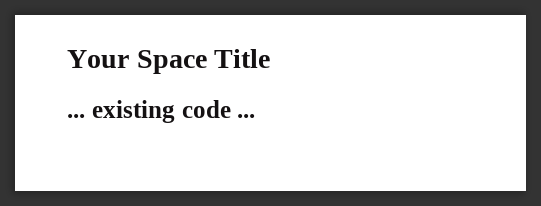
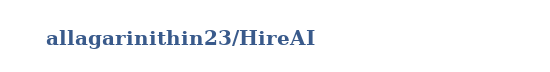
[67,49,271,74] [67,100,256,123] Your Space Title // ... existing code ... -> [46,30,315,49] allagarinithin23/HireAI

